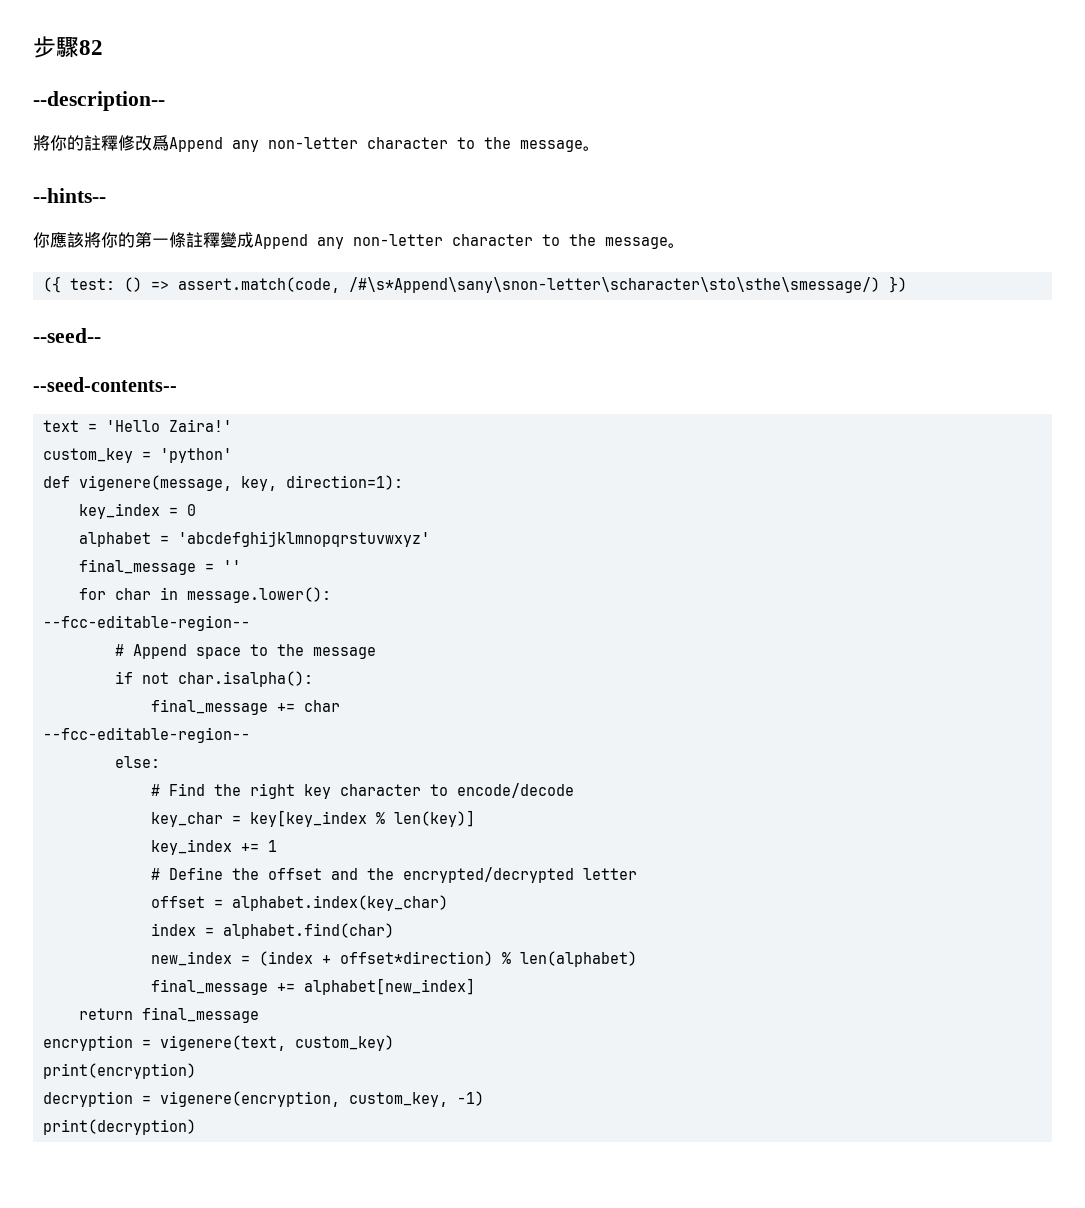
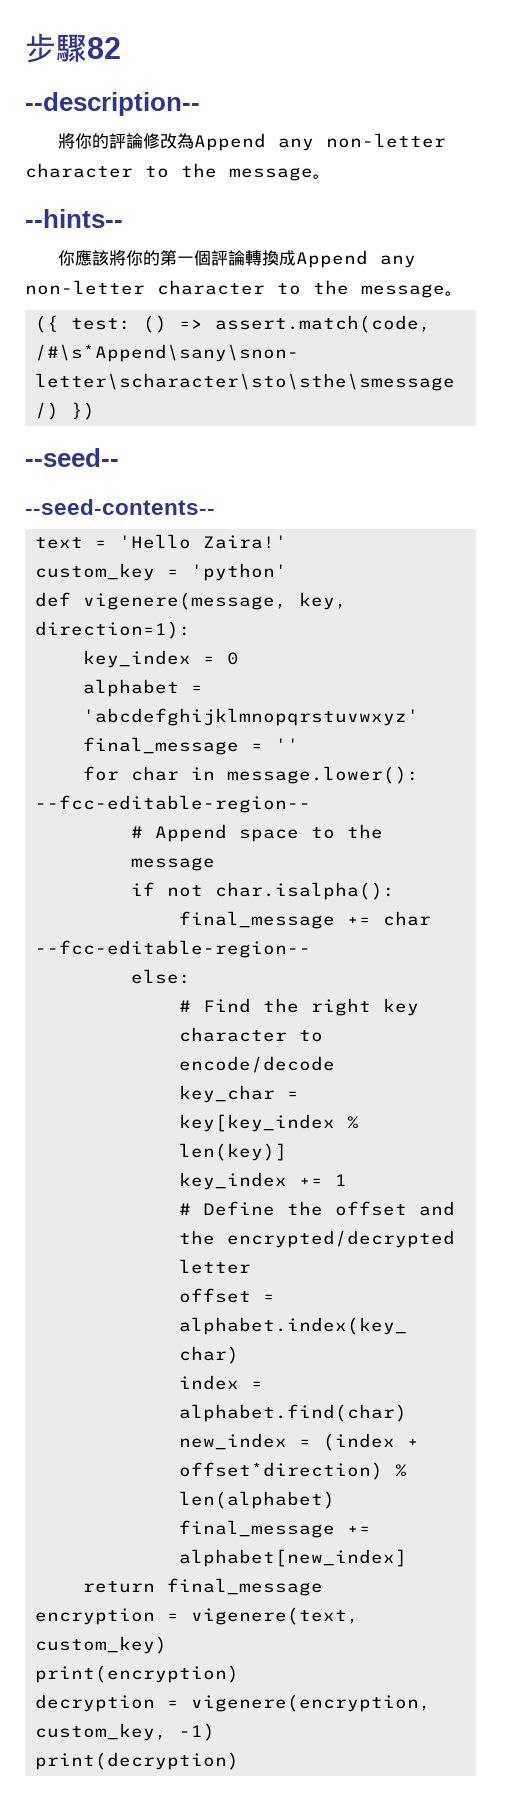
[84,135,169,151] 註釋修改爲 -> [108,133,194,149] 評論修改為
[169,232,237,248] 條註釋變 -> [193,250,279,266] 個評論轉換

